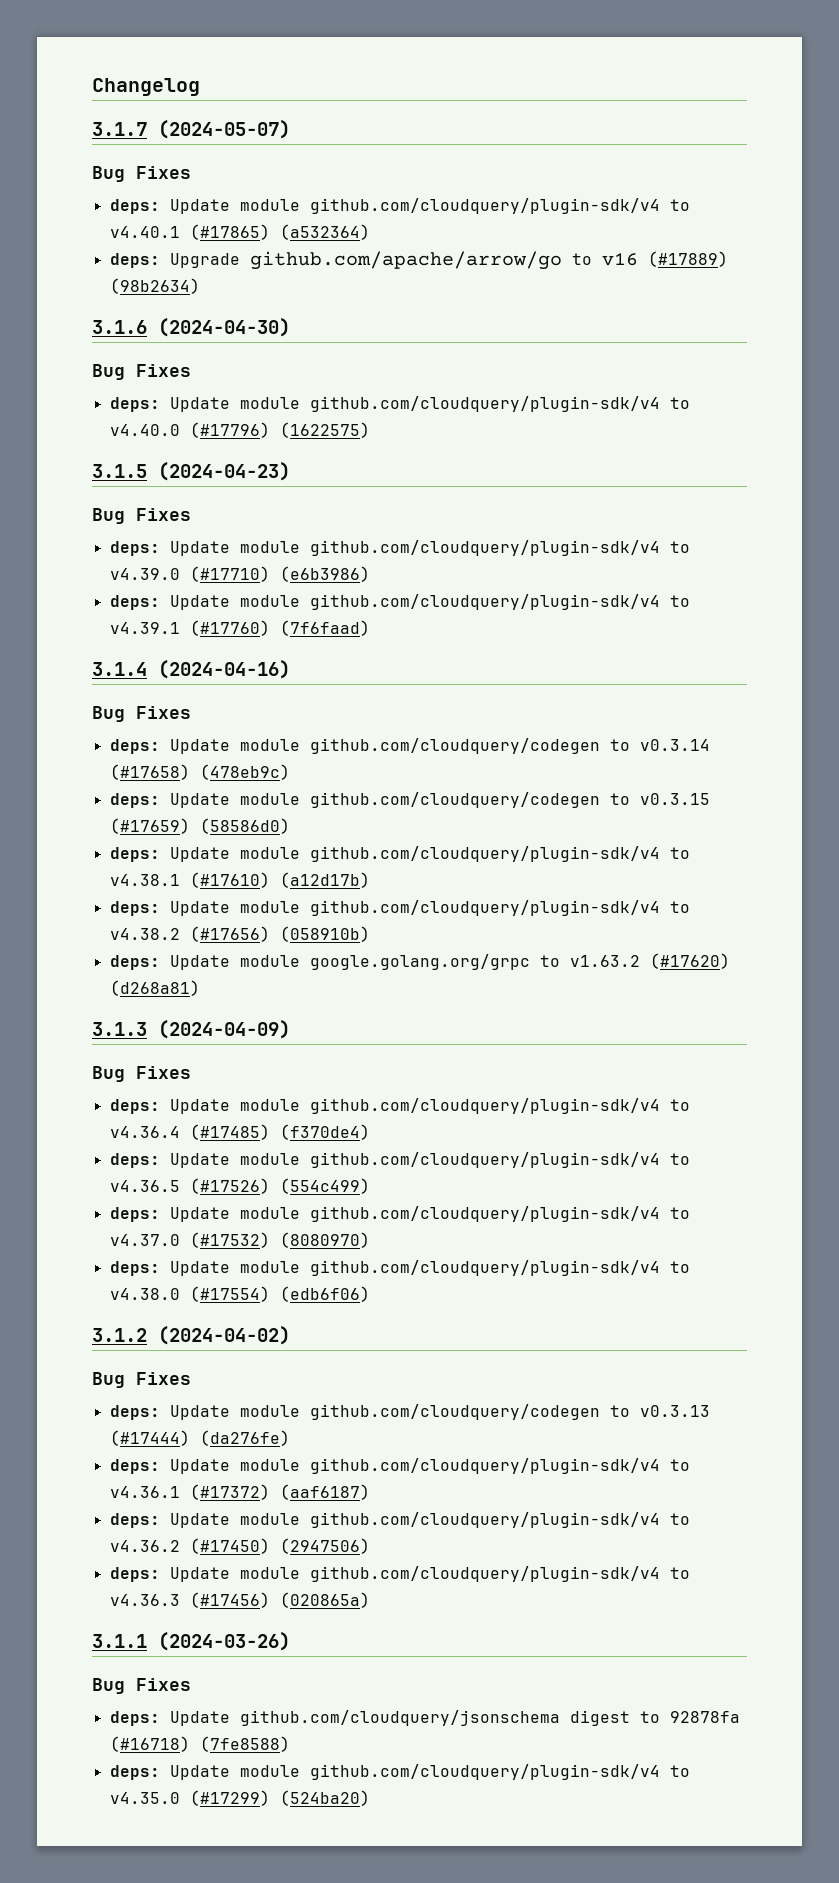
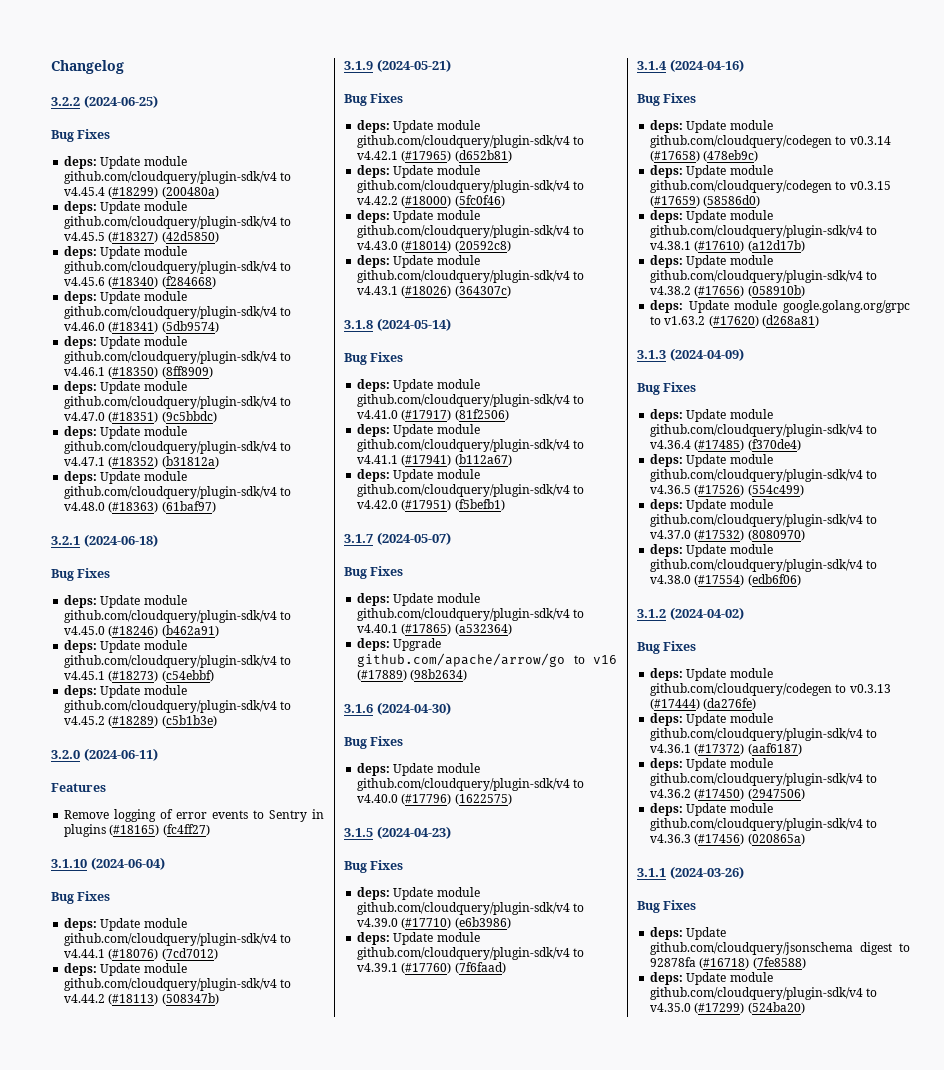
(200, 87) none -> [51,95,158,108] [51,129,111,142] [64,156,187,169] [64,171,292,184] [64,186,219,198] [64,201,187,214] [64,216,292,229] [64,231,219,243] [64,246,187,259] [64,261,292,274] [64,276,216,288] [64,291,187,304] [64,306,292,319] [64,321,219,333] [64,336,187,349] [64,351,292,364] [64,366,213,378] [64,381,187,394] [64,396,292,409] [64,411,217,423] [64,426,187,439] [64,441,292,454] [64,456,219,468] [64,471,187,484] [64,486,292,499] [64,501,216,513] [51,534,158,547] [51,568,111,581] [64,595,187,608] [64,610,292,623] [64,625,219,637] [64,640,187,653] [64,655,292,668] [64,670,214,682] [64,685,187,698] [64,700,292,713] [64,715,217,727] [51,748,158,761] [51,783,106,792] [64,809,324,822] [64,824,210,837] [51,857,165,870] [51,891,111,904] [64,918,187,931] [64,933,292,946] [64,948,218,960] [64,963,187,976] [64,978,292,991] [64,993,219,1005] [344,59,451,72] [344,93,404,106] [357,120,480,133] [357,135,585,148] [357,150,512,162] [357,165,480,178] [357,180,585,193] [357,195,505,207] [357,210,480,223] [357,225,585,238] [357,240,511,252] [357,255,480,268] [357,270,585,283] [357,285,511,297] [344,318,451,331] [344,352,404,365] [357,379,480,392] [357,394,585,407] [357,409,509,421] [357,424,480,437] [357,439,585,452] [357,454,512,466] [357,469,480,482] [357,484,585,497] [357,499,505,511] // 3.2.2 (2024-06-25) // Bug Fixes // deps: Update module github.com/cloudquery/plugin-sdk/v4 to v4.45.4 (#18299) (200480a) // deps: Update module github.com/cloudquery/plugin-sdk/v4 to v4.45.5 (#18327) (42d5850) // deps: Update module github.com/cloudquery/plugin-sdk/v4 to v4.45.6 (#18340) (f284668) // deps: Update module github.com/cloudquery/plugin-sdk/v4 to v4.46.0 (#18341) (5db9574) // deps: Update module github.com/cloudquery/plugin-sdk/v4 to v4.46.1 (#18350) (8ff8909) // deps: Update module github.com/cloudquery/plugin-sdk/v4 to v4.47.0 (#18351) (9c5bbdc) // deps: Update module github.com/cloudquery/plugin-sdk/v4 to v4.47.1 (#18352) (b31812a) // deps: Update module github.com/cloudquery/plugin-sdk/v4 to v4.48.0 (#18363) (61baf97) // 3.2.1 (2024-06-18) // Bug Fixes // deps: Update module github.com/cloudquery/plugin-sdk/v4 to v4.45.0 (#18246) (b462a91) // deps: Update module github.com/cloudquery/plugin-sdk/v4 to v4.45.1 (#18273) (c54ebbf) // deps: Update module github.com/cloudquery/plugin-sdk/v4 to v4.45.2 (#18289) (c5b1b3e) // 3.2.0 (2024-06-11) // Features // Remove logging of error events to Sentry in plugins (#18165) (fc4ff27) // 3.1.10 (2024-06-04) // Bug Fixes // deps: Update module github.com/cloudquery/plugin-sdk/v4 to v4.44.1 (#18076) (7cd7012) // deps: Update module github.com/cloudquery/plugin-sdk/v4 to v4.44.2 (#18113) (508347b) // 3.1.9 (2024-05-21) // Bug Fixes // deps: Update module github.com/cloudquery/plugin-sdk/v4 to v4.42.1 (#17965) (d652b81) // deps: Update module github.com/cloudquery/plugin-sdk/v4 to v4.42.2 (#18000) (5fc0f46) // deps: Update module github.com/cloudquery/plugin-sdk/v4 to v4.43.0 (#18014) (20592c8) // deps: Update module github.com/cloudquery/plugin-sdk/v4 to v4.43.1 (#18026) (364307c) // 3.1.8 (2024-05-14) // Bug Fixes // deps: Update module github.com/cloudquery/plugin-sdk/v4 to v4.41.0 (#17917) (81f2506) // deps: Update module github.com/cloudquery/plugin-sdk/v4 to v4.41.1 (#17941) (b112a67) // deps: Update module github.com/cloudquery/plugin-sdk/v4 to v4.42.0 (#17951) (f5befb1)

